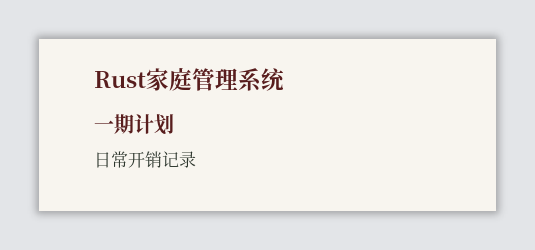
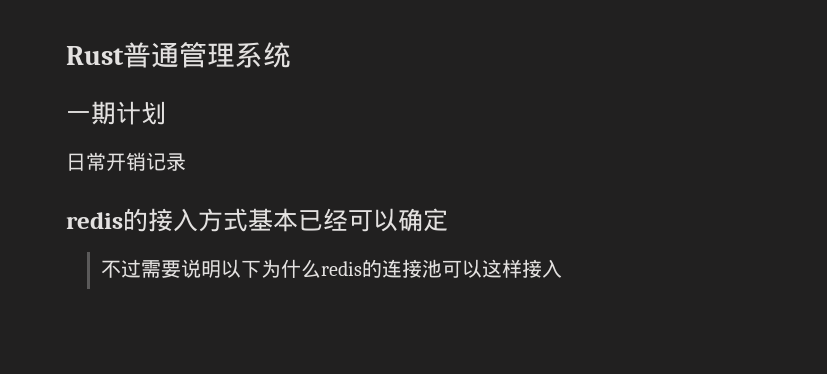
[146,68,192,91] 家庭 -> [123,42,179,68] 普通
(196, 159) none -> [66,208,448,232] [101,259,563,278] // redis的接入方式基本已经可以确定 // 不过需要说明以下为什么redis的连接池可以这样接入

